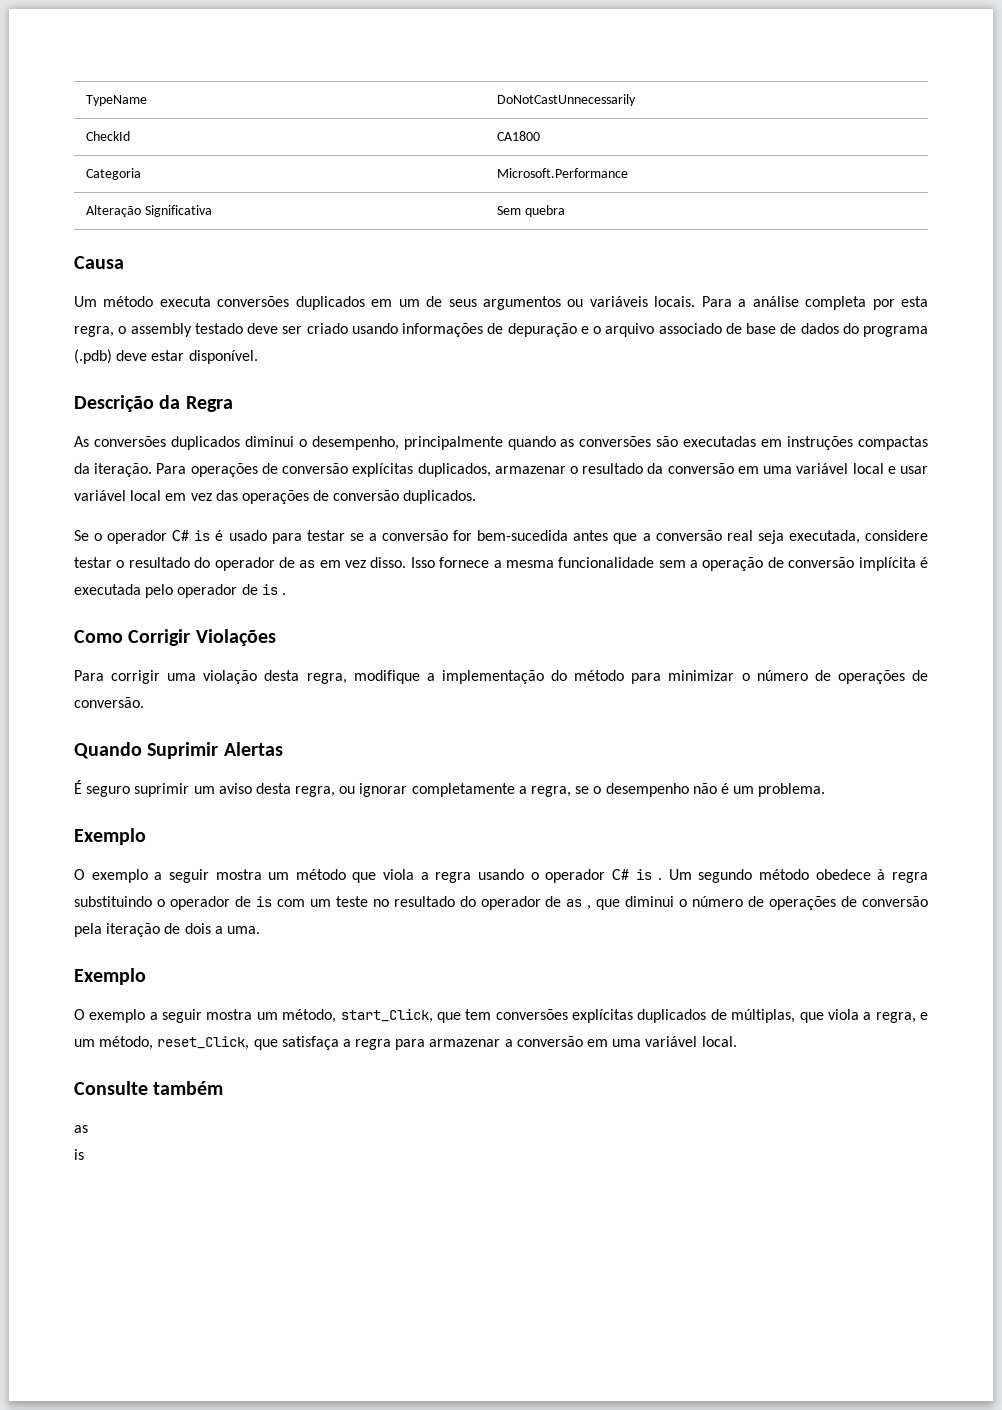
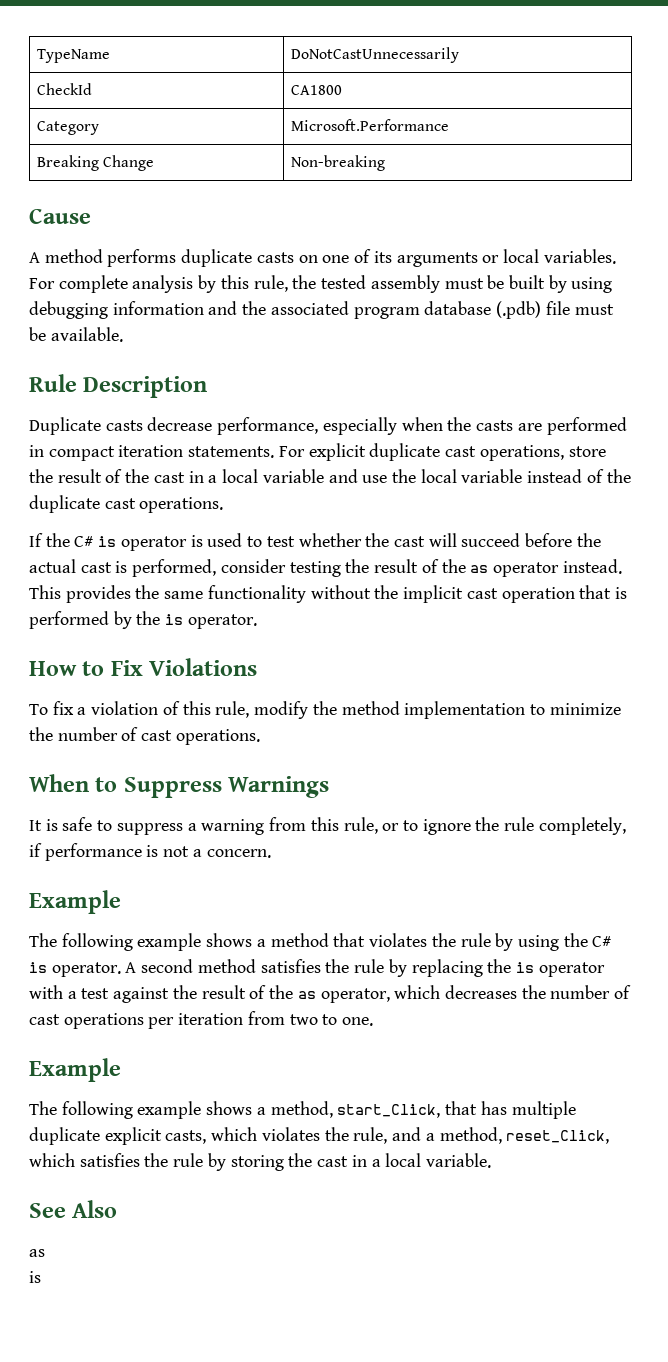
[86,168,142,180] Categoria -> [36,121,99,135] Category
[86,205,212,217] [497,205,565,217] [74,256,124,269] [74,296,929,310] [74,323,928,337] [74,349,258,364] [74,395,233,412] [74,436,929,450] [74,463,928,477] [74,490,477,504] [74,530,928,544] [74,557,929,571] [74,584,286,598] [74,629,276,646] [74,670,929,684] [74,697,144,708] [74,742,283,759] [74,780,826,797] [74,828,146,845] [74,869,928,883] [74,896,929,910] [74,923,260,937] [74,968,146,985] [74,1009,928,1023] [74,1036,737,1050] [74,1081,224,1095] Alteração Significativa | Sem quebra // Causa // Um método executa conversões duplicados em um de seus argumentos ou variáveis locais. Para a análise completa por esta regra, o assembly testado deve ser criado usando informações de depuração e o arquivo associado de base de dados do programa (.pdb) deve estar disponível. // Descrição da Regra // As conversões duplicados diminui o desempenho, principalmente quando as conversões são executadas em instruções compactas da iteração. Para operações de conversão explícitas duplicados, armazenar o resultado da conversão em uma variável local e usar variável local em vez das operações de conversão duplicados. // Se o operador C# is é usado para testar se a conversão for bem-sucedida antes que a conversão real seja executada, considere testar o resultado do operador de as em vez disso. Isso fornece a mesma funcionalidade sem a operação de conversão implícita é executada pelo operador de is . // Como Corrigir Violações // Para corrigir uma violação desta regra, modifique a implementação do método para minimizar o número de operações de conversão. // Quando Suprimir Alertas // É seguro suprimir um aviso desta regra, ou ignorar completamente a regra, se o desempenho não é um problema. // Exemplo // O exemplo a seguir mostra um método que viola a regra usando o operador C# is . Um segundo método obedece à regra substituindo o operador de is com um teste no resultado do operador de as , que diminui o número de operações de conversão pela iteração de dois a uma. // Exemplo // O exemplo a seguir mostra um método, start_Click, que tem conversões explícitas duplicados de múltiplas, que viola a regra, e um método, reset_Click, que satisfaça a regra para armazenar a conversão em uma variável local. // Consulte também -> [36,155,155,171] [290,155,385,171] [29,209,91,224] [29,249,616,267] [29,275,613,293] [29,301,614,319] [29,327,123,342] [29,374,208,398] [29,417,627,435] [29,443,606,461] [29,469,631,483] [29,495,224,513] [29,533,601,551] [29,559,622,577] [29,585,627,603] [29,611,257,629] [29,658,258,676] [29,701,621,719] [29,727,260,745] [29,774,330,798] [29,817,626,835] [29,843,271,861] [29,890,121,914] [29,933,612,951] [29,959,605,977] [29,985,632,1003] [29,1011,374,1029] [29,1058,121,1082] [29,1101,576,1119] [29,1127,610,1145] [29,1153,491,1171] [29,1200,118,1218] Breaking Change | Non-breaking // Cause // A method performs duplicate casts on one of its arguments or local variables. For complete analysis by this rule, the tested assembly must be built by using debugging information and the associated program database (.pdb) file must be available. // Rule Description // Duplicate casts decrease performance, especially when the casts are performed in compact iteration statements. For explicit duplicate cast operations, store the result of the cast in a local variable and use the local variable instead of the duplicate cast operations. // If the C# is operator is used to test whether the cast will succeed before the actual cast is performed, consider testing the result of the as operator instead. This provides the same functionality without the implicit cast operation that is performed by the is operator. // How to Fix Violations // To fix a violation of this rule, modify the method implementation to minimize the number of cast operations. // When to Suppress Warnings // It is safe to suppress a warning from this rule, or to ignore the rule completely, if performance is not a concern. // Example // The following example shows a method that violates the rule by using the C# is operator. A second method satisfies the rule by replacing the is operator with a test against the result of the as operator, which decreases the number of cast operations per iteration from two to one. // Example // The following example shows a method, start_Click, that has multiple duplicate explicit casts, which violates the rule, and a method, reset_Click, which satisfies the rule by storing the cast in a local variable. // See Also

